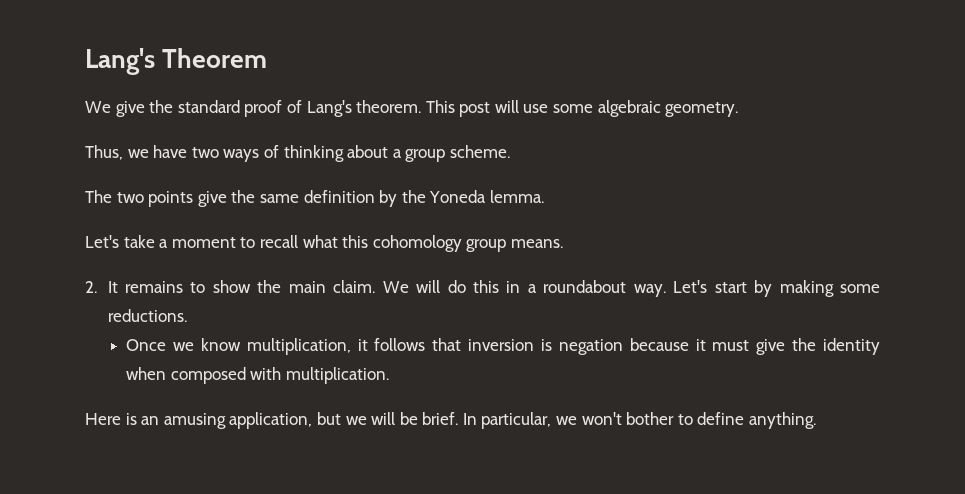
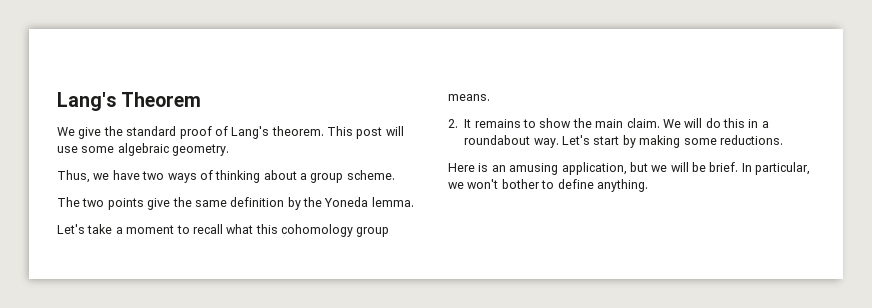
[126,338,880,355] [126,367,390,384] // Once we know multiplication, it follows that inversion is negation because it must give the identity when composed with multiplication. -> (783, 140) none

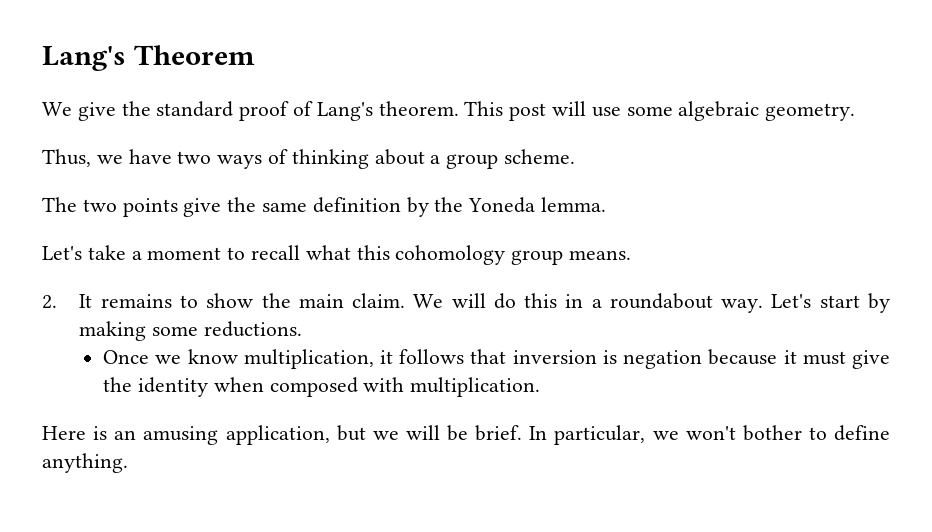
(783, 140) none -> [103,349,891,369] [103,377,541,397] // Once we know multiplication, it follows that inversion is negation because it must give the identity when composed with multiplication.

